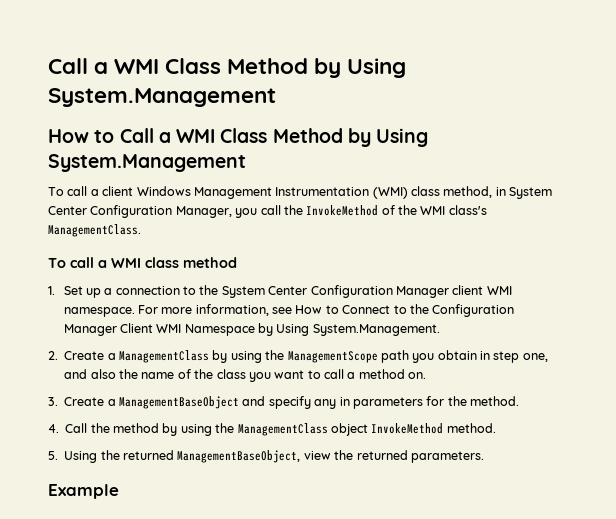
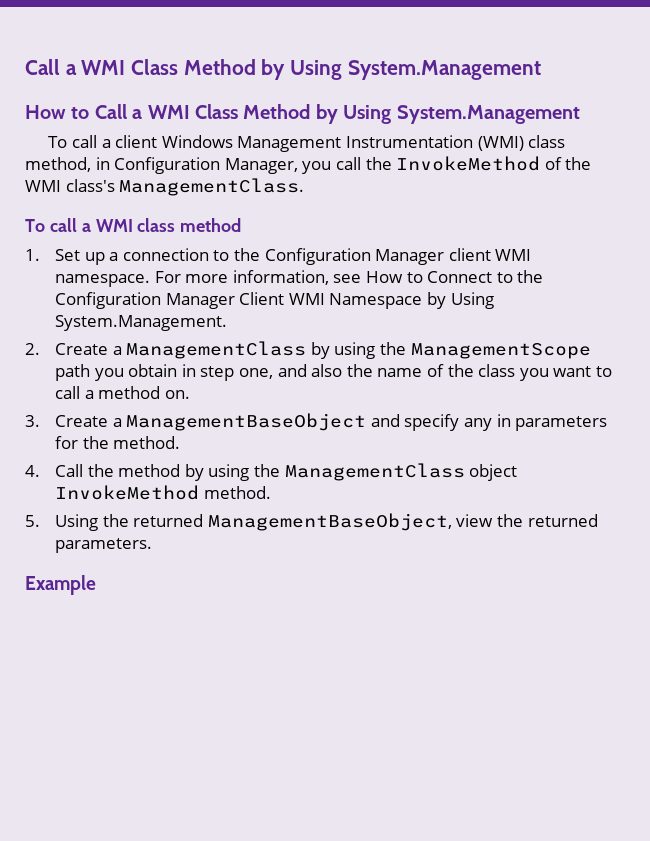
[509,187,553,199] [48,206,87,215] System Center -> (110, 163) none
[221,286,308,298] System Center -> (261, 254) none

